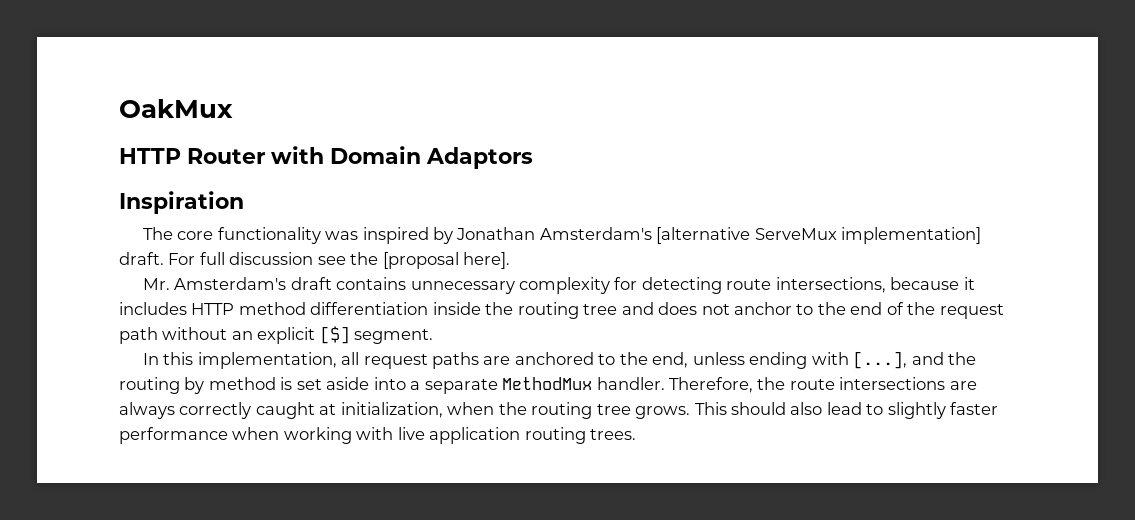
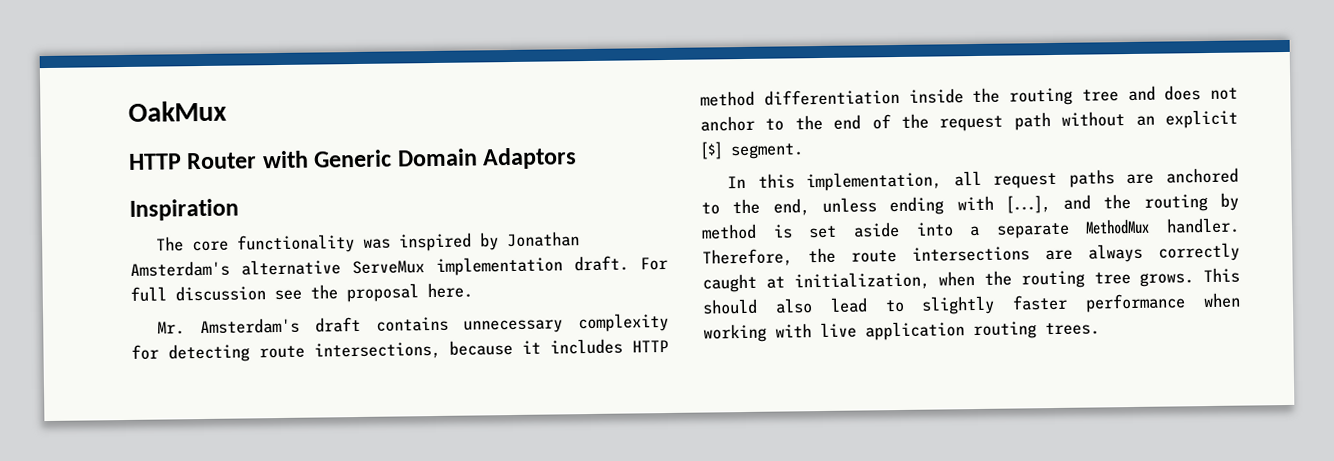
(324, 155) none -> [313,149,393,168] Generic
[656,227,982,244] [alternative ServeMux implementation] -> [241,256,563,276] alternative ServeMux implementation
[382,252,511,269] [proposal here]. -> [346,282,473,303] proposal here.

